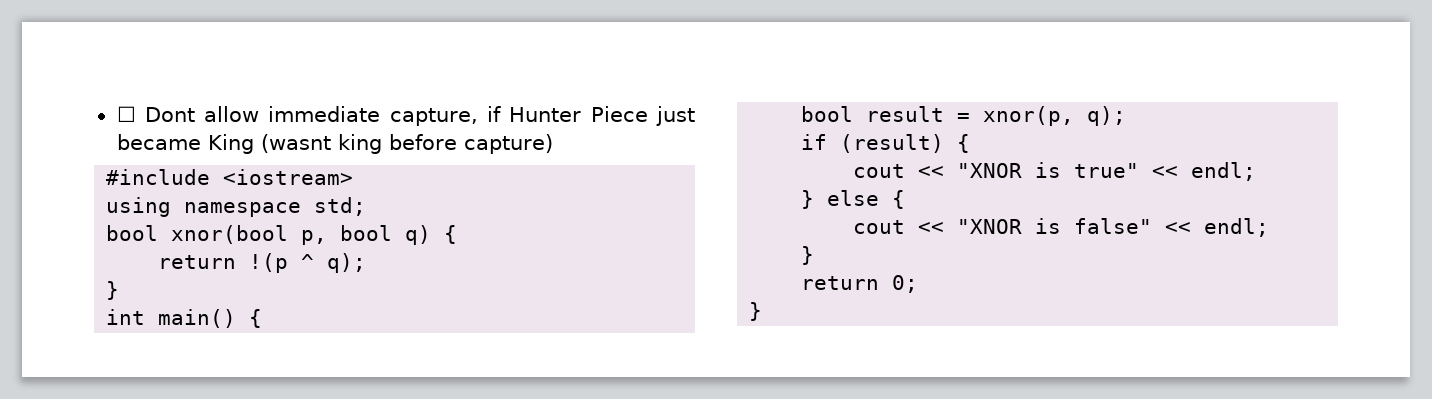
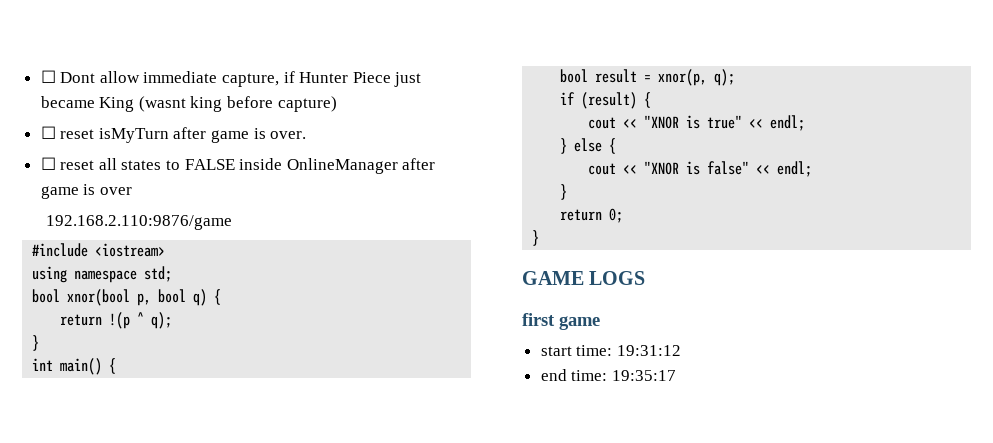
(553, 144) none -> [40,126,307,143] [40,157,436,174] [40,184,132,199] [45,215,232,230] // ☐ reset isMyTurn after game is over. // ☐ reset all states to FALSE inside OnlineManager after game is over // 192.168.2.110:9876/game
(763, 311) none -> [522,271,646,285] [522,313,600,330] [540,345,681,356] [540,369,676,381] // GAME LOGS // first game // start time: 19:31:12 // end time: 19:35:17

